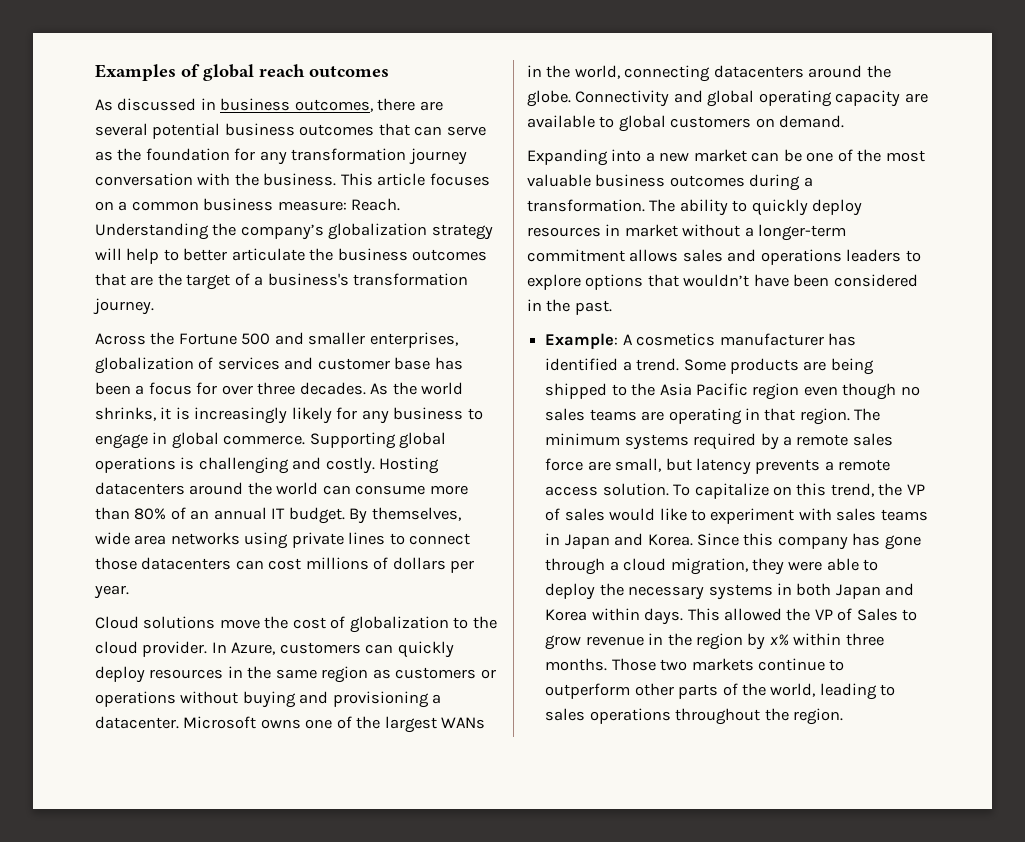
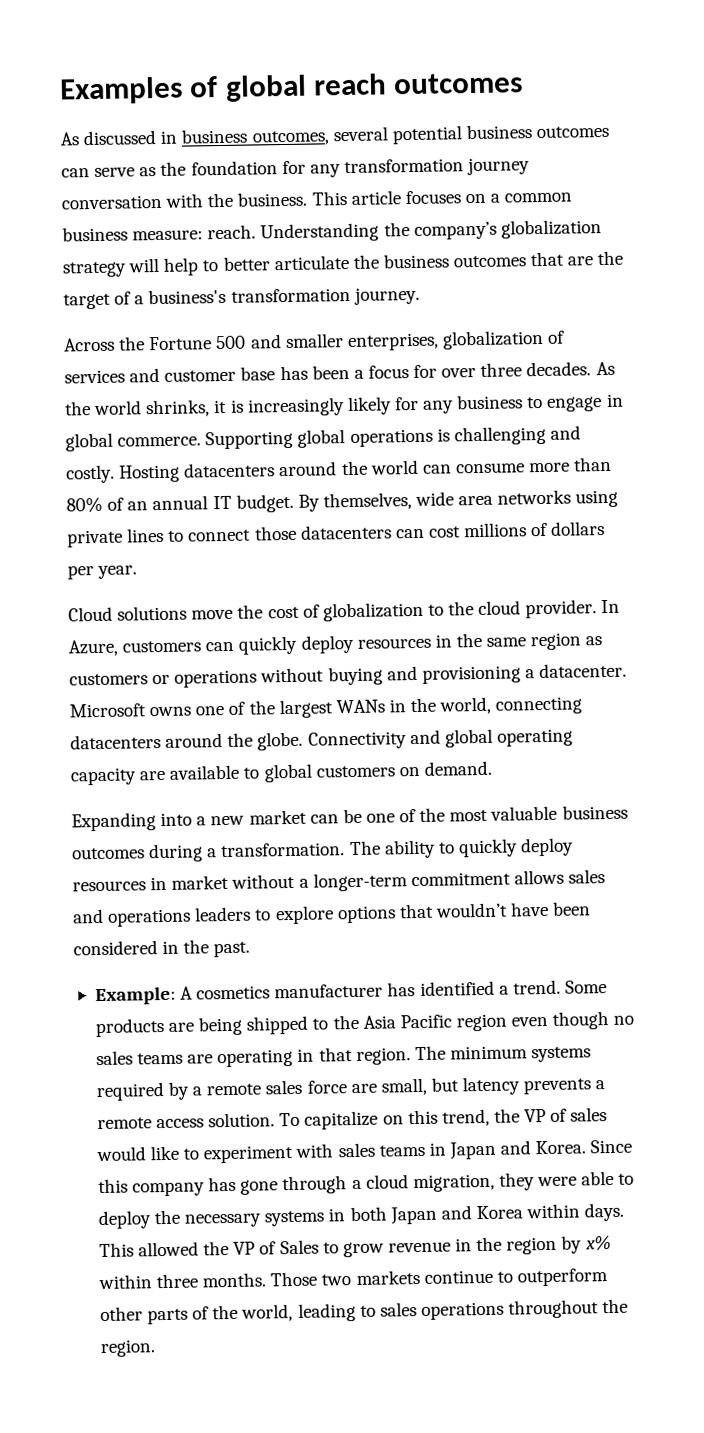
[377,98,443,111] there are -> (330, 138) none
[378,123,410,136] that -> (610, 132) none
[351,198,401,211] Reach. -> [207,224,257,240] reach.

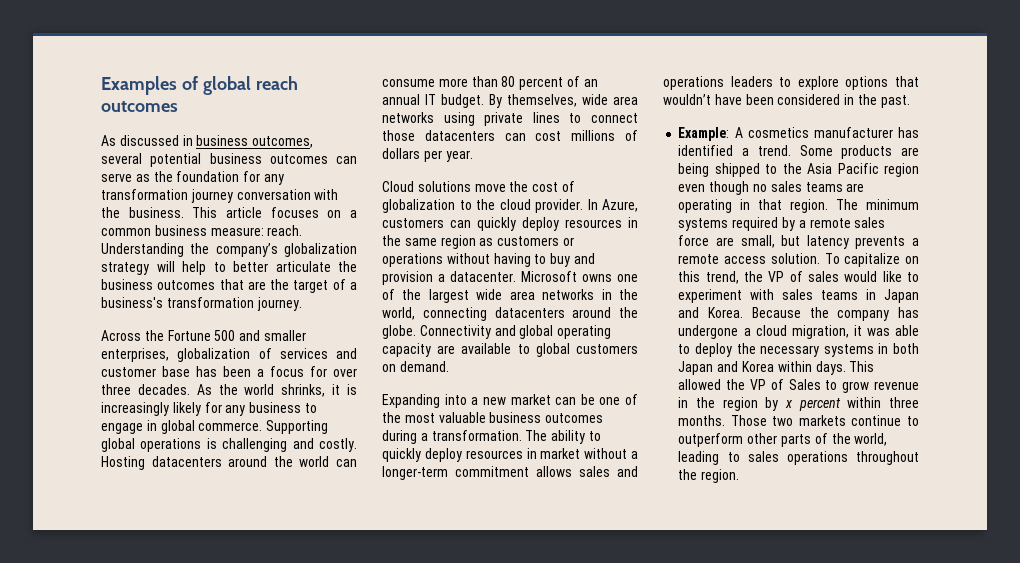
[66,496,103,513] 80% -> [501,76,564,90] 80 percent
[327,665,521,686] buying and provisioning -> [493,253,595,267] [382,271,433,285] having to buy and provision
[335,699,385,714] WANs -> [476,289,595,300] wide area networks
[590,1139,633,1154] [97,1175,348,1197] Since this company has gone through -> [751,307,919,321] [678,325,739,339] Because the company has undergone
[498,1172,578,1191] they were -> [853,325,890,336] it was
[584,1235,611,1251] x% -> [785,398,841,411] x percent

